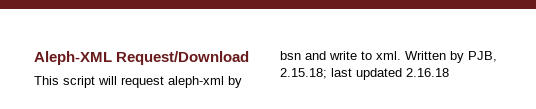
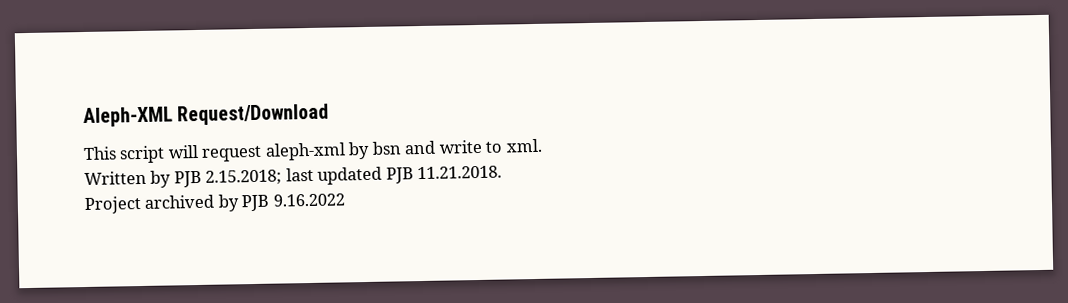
(401, 55) none -> (543, 145) //
[468,51,497,62] [280,68,449,80] PJB, 2.15.18; last updated 2.16.18 -> [173,165,503,188] [84,193,345,215] PJB 2.15.2018; last updated PJB 11.21.2018. // Project archived by PJB 9.16.2022

